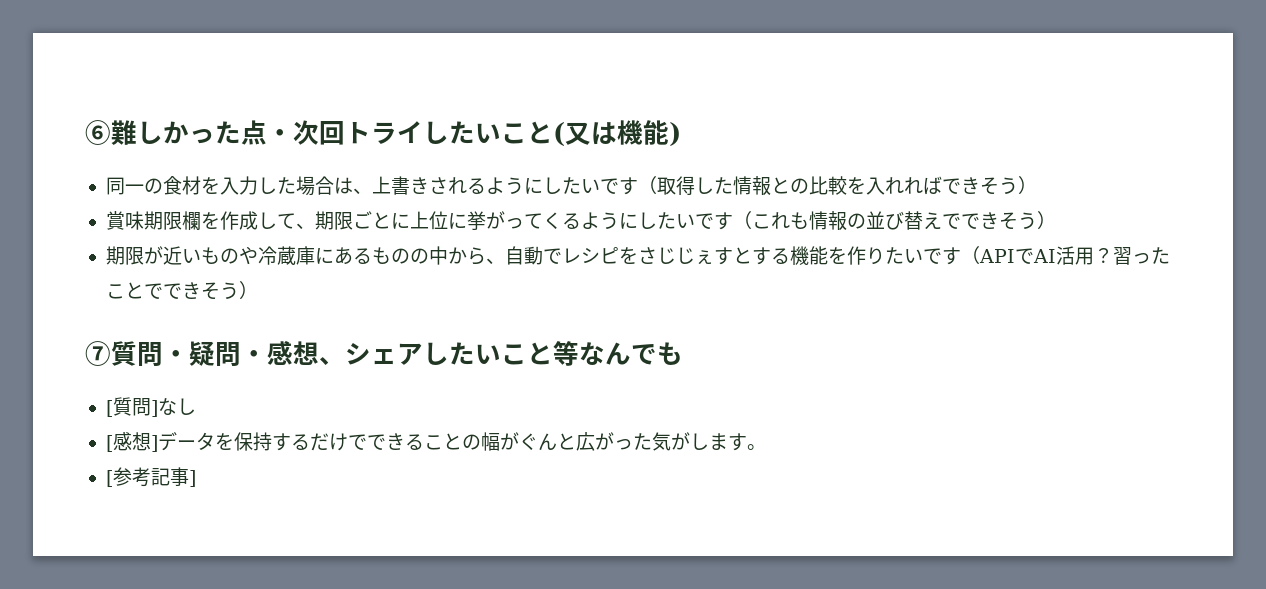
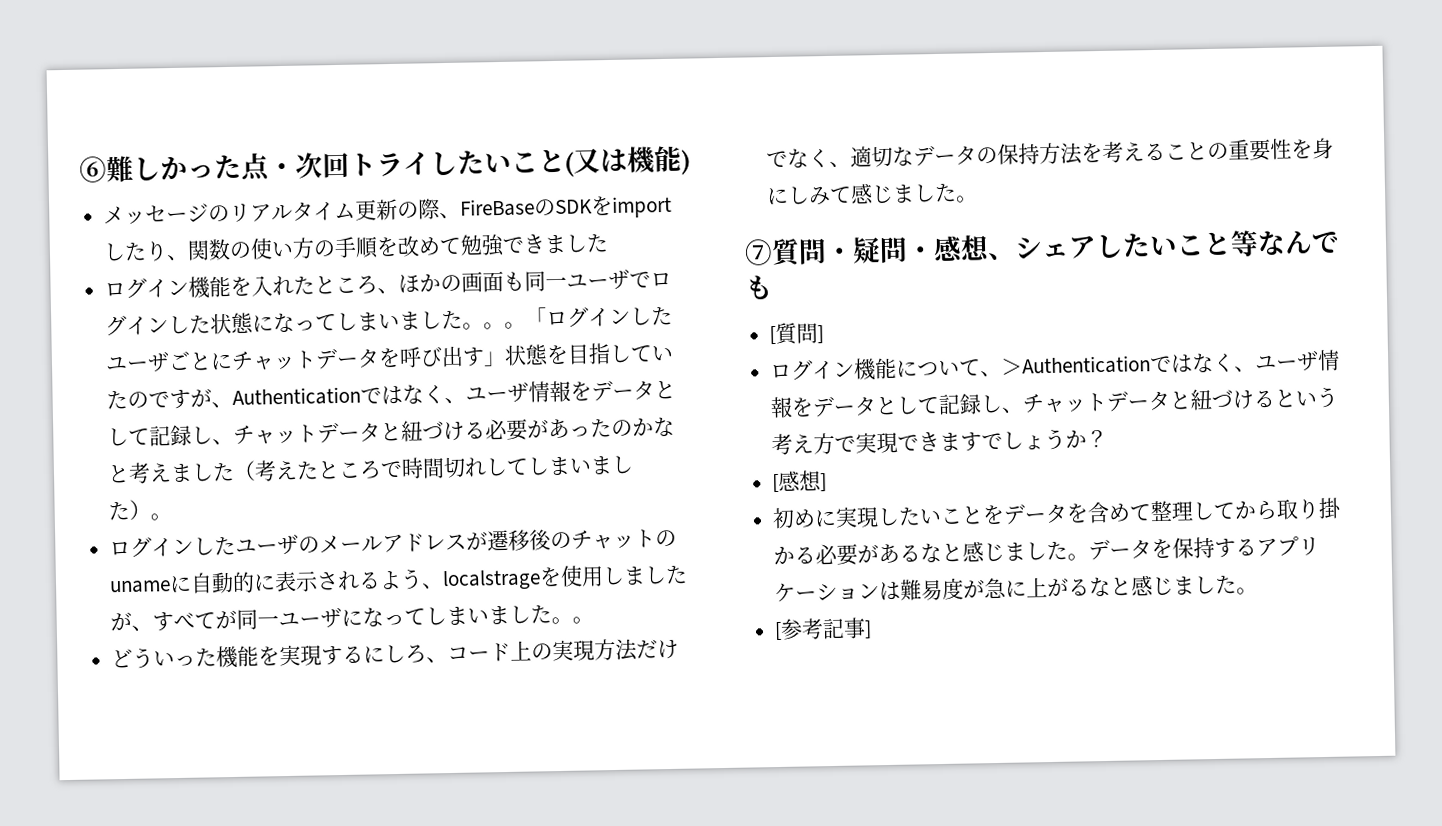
[105,176,1037,196] [105,211,1056,231] [105,246,1170,265] [105,281,258,300] 同一の食材を入力した場合は、上書きされるようにしたいです（取得した情報との比較を入れればできそう） // 賞味期限欄を作成して、期限ごとに上位に挙がってくるようにしたいです（これも情報の並び替えでできそう） // 期限が近いものや冷蔵庫にあるものの中から、自動でレシピをさじじぇすとする機能を作りたいです（APIでAI活用？習ったことでできそう） -> [103,195,673,225] [103,233,610,262] [104,268,673,299] [105,305,674,337] [105,343,675,373] [106,380,677,410] [107,416,676,447] [107,455,635,484] [108,499,173,521] [109,529,678,558] [109,564,689,594] [110,604,595,632] [111,638,680,669] [766,137,1335,168] [766,182,979,206] メッセージのリアルタイム更新の際、FireBaseのSDKをimportしたり、関数の使い方の手順を改めて勉強できました // ログイン機能を入れたところ、ほかの画面も同一ユーザでログインした状態になってしまいました。。。「ログインしたユーザごとにチャットデータを呼び出す」状態を目指していたのですが、Authenticationではなく、ユーザ情報をデータとして記録し、チャットデータと紐づける必要があったのかなと考えました（考えたところで時間切れしてしまいました）。 // ログインしたユーザのメールアドレスが遷移後のチャットのunameに自動的に表示されるよう、localstrageを使用しましたが、すべてが同一ユーザになってしまいました。。 // どういった機能を実現するにしろ、コード上の実現方法だけでなく、適切なデータの保持方法を考えることの重要性を身にしみて感じました。
[157,398,196,415] [105,432,747,452] なし // [感想]データを保持するだけでできることの幅がぐんと広がった気がします -> [770,349,1341,381] [770,386,1340,419] [771,428,1109,456] [772,470,828,493] [772,497,1343,530] [773,536,1321,566] [774,574,1238,603] // ログイン機能について、＞Authenticationではなく、ユーザ情報をデータとして記録し、チャットデータと紐づけるという考え方で実現できますでしょうか？ // [感想] // 初めに実現したいことをデータを含めて整理してから取り掛かる必要があるなと感じました。データを保持するアプリケーションは難易度が急に上がるなと感じました

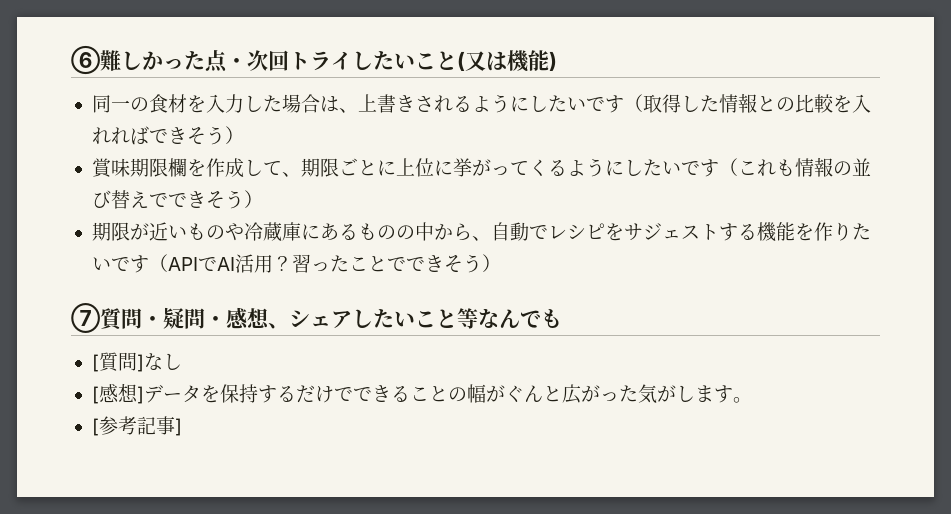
[103,195,673,225] [103,233,610,262] [104,268,673,299] [105,305,674,337] [105,343,675,373] [106,380,677,410] [107,416,676,447] [107,455,635,484] [108,499,173,521] [109,529,678,558] [109,564,689,594] [110,604,595,632] [111,638,680,669] [766,137,1335,168] [766,182,979,206] メッセージのリアルタイム更新の際、FireBaseのSDKをimportしたり、関数の使い方の手順を改めて勉強できました // ログイン機能を入れたところ、ほかの画面も同一ユーザでログインした状態になってしまいました。。。「ログインしたユーザごとにチャットデータを呼び出す」状態を目指していたのですが、Authenticationではなく、ユーザ情報をデータとして記録し、チャットデータと紐づける必要があったのかなと考えました（考えたところで時間切れしてしまいました）。 // ログインしたユーザのメールアドレスが遷移後のチャットのunameに自動的に表示されるよう、localstrageを使用しましたが、すべてが同一ユーザになってしまいました。。 // どういった機能を実現するにしろ、コード上の実現方法だけでなく、適切なデータの保持方法を考えることの重要性を身にしみて感じました。 -> [91,93,871,113] [91,126,244,145] [91,157,871,178] [91,190,263,209] [91,222,871,242] [91,254,501,273] 同一の食材を入力した場合は、上書きされるようにしたいです（取得した情報との比較を入れればできそう） // 賞味期限欄を作成して、期限ごとに上位に挙がってくるようにしたいです（これも情報の並び替えでできそう） // 期限が近いものや冷蔵庫にあるものの中から、自動でレシピをサジェストする機能を作りたいです（APIでAI活用？習ったことでできそう）
[770,349,1341,381] [770,386,1340,419] [771,428,1109,456] [772,470,828,493] [772,497,1343,530] [773,536,1321,566] [774,574,1238,603] // ログイン機能について、＞Authenticationではなく、ユーザ情報をデータとして記録し、チャットデータと紐づけるという考え方で実現できますでしょうか？ // [感想] // 初めに実現したいことをデータを含めて整理してから取り掛かる必要があるなと感じました。データを保持するアプリケーションは難易度が急に上がるなと感じました -> [143,353,182,370] [91,383,733,404] なし // [感想]データを保持するだけでできることの幅がぐんと広がった気がします

